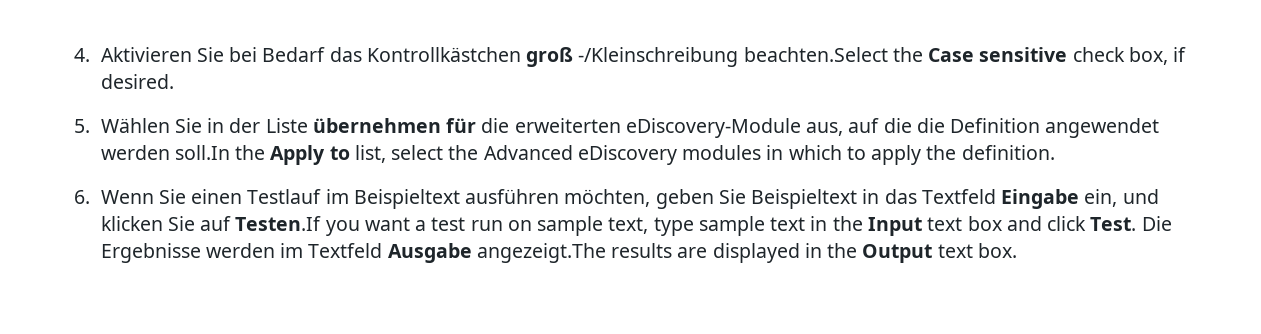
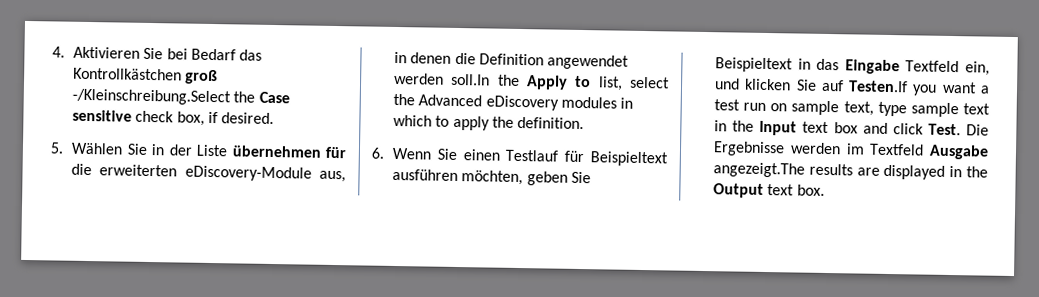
[578,47,888,67] -/Kleinschreibung beachten.Select -> [72,88,232,106] -/Kleinschreibung.Select
[848,118,912,133] auf die -> [394,51,452,64] in denen
[325,189,349,204] im -> [564,150,585,163] für
[921,189,1080,209] Textfeld Eingabe -> [844,59,960,75] Eingabe Textfeld

